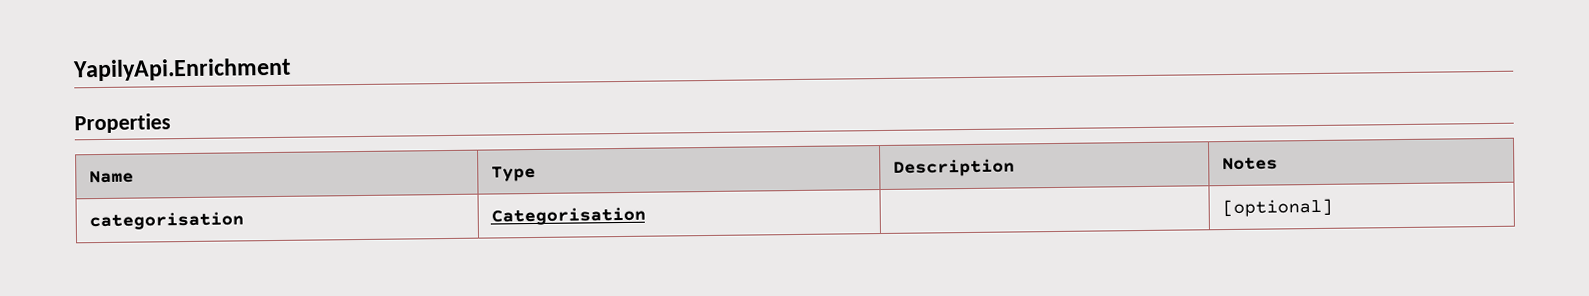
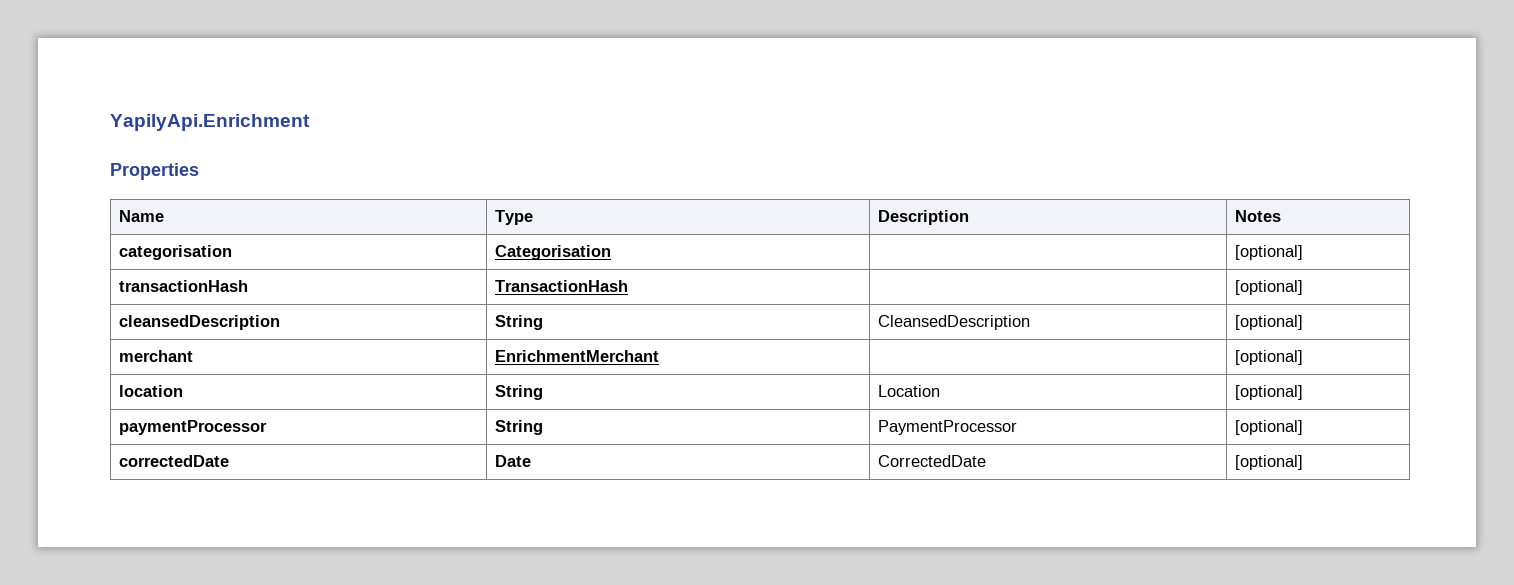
(1333, 208) none -> [119,280,249,292] [495,280,629,292] [1235,280,1304,295] [119,315,281,330] [495,315,544,330] [878,315,1031,330] [1235,315,1304,330] [119,350,194,362] [495,350,660,362] [1235,350,1304,365] [119,385,184,397] [495,385,544,400] [878,385,941,397] [1235,385,1304,400] [119,420,268,435] [495,420,544,435] [878,420,1018,435] [1235,420,1304,435] [119,455,230,467] [495,455,532,467] [878,455,987,467] [1235,455,1304,470] // transactionHash | TransactionHash | | [optional] // cleansedDescription | String | CleansedDescription | [optional] // merchant | EnrichmentMerchant | | [optional] // location | String | Location | [optional] // paymentProcessor | String | PaymentProcessor | [optional] // correctedDate | Date | CorrectedDate | [optional]

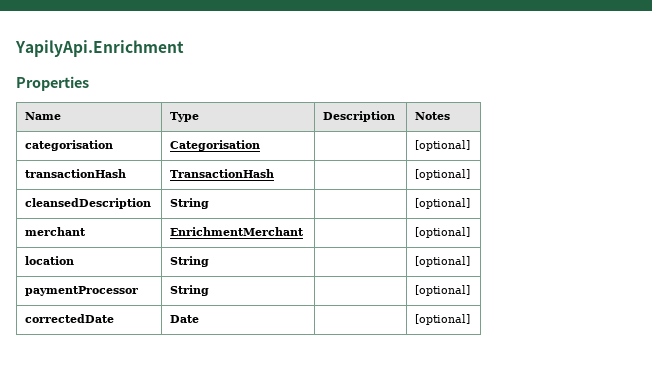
[878,315,1031,330] CleansedDescription -> (210, 203) none
[878,385,941,397] Location -> (210, 261) none
[878,420,1018,435] PaymentProcessor -> (210, 290) none
[878,455,987,467] CorrectedDate -> (200, 319) none

